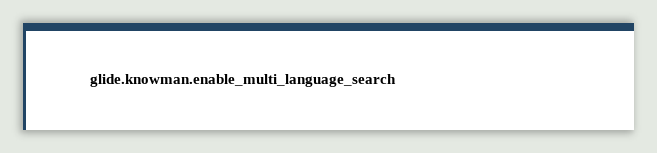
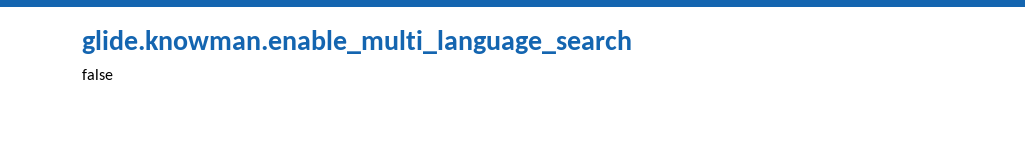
(396, 80) none -> [82,69,113,80] // false

